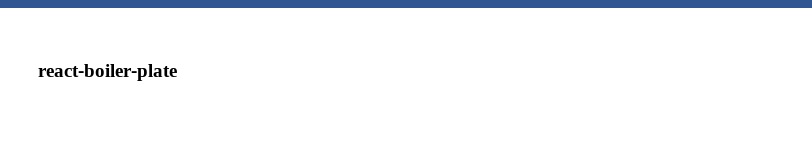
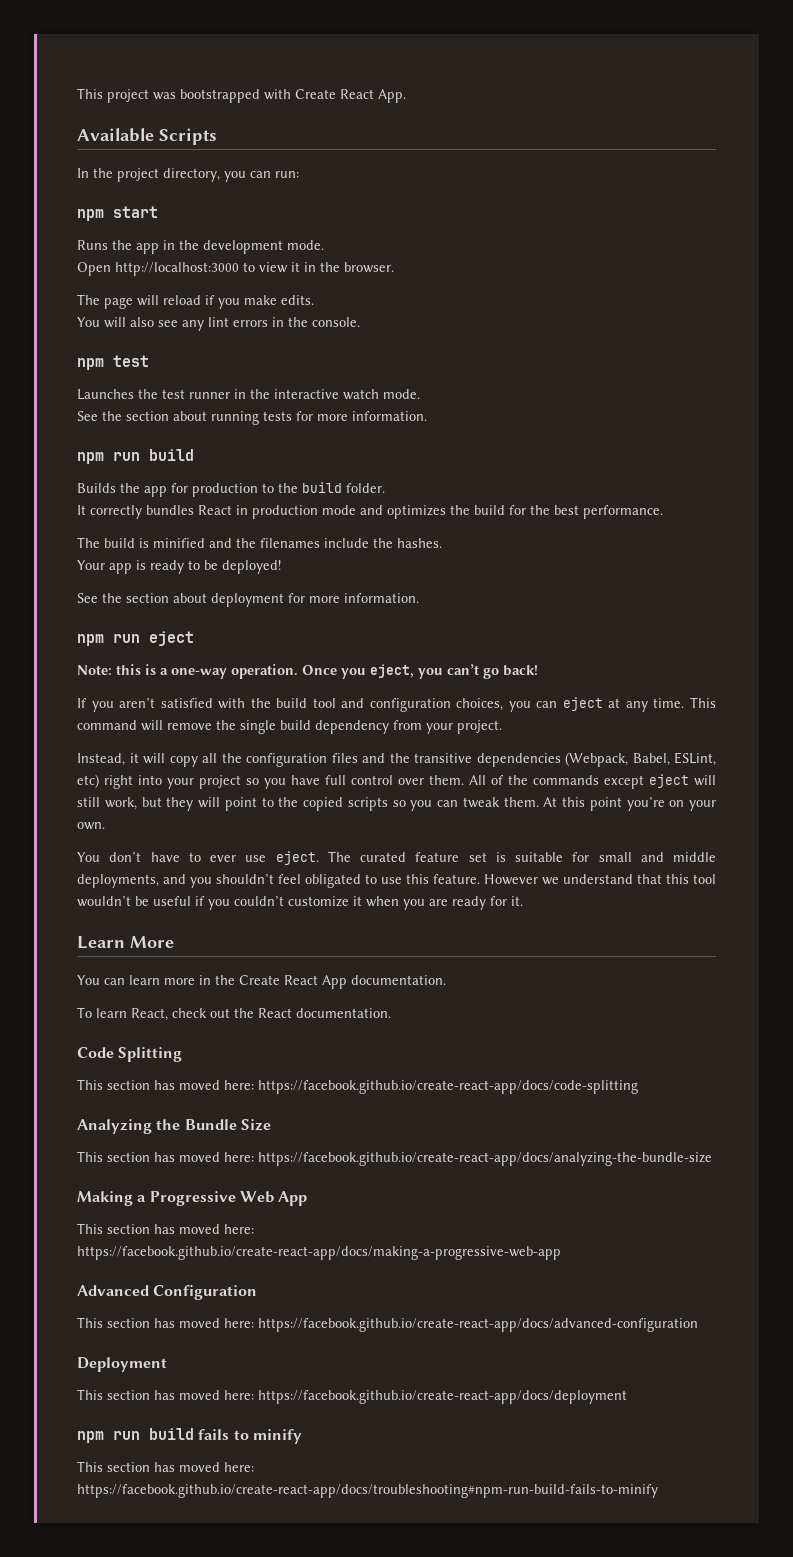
[38,64,177,81] react-boiler-plate -> [77,88,406,103] [77,128,217,145] [77,168,299,182] [77,206,158,221] [77,240,324,254] [77,262,394,276] [77,294,314,309] [77,317,360,331] [77,355,149,370] [77,389,420,400] [77,411,427,425] [77,449,194,464] [77,482,385,497] [77,505,663,519] [77,537,442,548] [77,560,281,574] [77,593,419,607] [77,631,194,646] [77,664,538,679] [77,697,716,712] [77,720,502,734] [77,752,716,767] [77,774,716,789] [77,797,716,811] [77,822,105,830] [77,851,716,865] [77,874,716,888] [77,896,523,910] [77,936,174,949] [77,975,446,989] [77,1007,391,1021] [77,1047,183,1062] [77,1079,638,1094] [77,1119,271,1134] [77,1151,712,1166] [77,1191,308,1206] [77,1223,254,1234] [77,1246,561,1260] [77,1285,258,1300] [77,1317,698,1332] [77,1357,167,1372] [77,1389,627,1404] [77,1428,302,1444] [77,1461,254,1472] [77,1484,658,1498] This project was bootstrapped with Create React App. // Available Scripts // In the project directory, you can run: // npm start // Runs the app in the development mode. // Open http://localhost:3000 to view it in the browser. // The page will reload if you make edits. // You will also see any lint errors in the console. // npm test // Launches the test runner in the interactive watch mode. // See the section about running tests for more information. // npm run build // Builds the app for production to the build folder. // It correctly bundles React in production mode and optimizes the build for the best performance. // The build is minified and the filenames include the hashes. // Your app is ready to be deployed! // See the section about deployment for more information. // npm run eject // Note: this is a one-way operation. Once you eject, you can’t go back! // If you aren’t satisfied with the build tool and configuration choices, you can eject at any time. This command will remove the single build dependency from your project. // Instead, it will copy all the configuration files and the transitive dependencies (Webpack, Babel, ESLint, etc) right into your project so you have full control over them. All of the commands except eject will still work, but they will point to the copied scripts so you can tweak them. At this point you’re on your own. // You don’t have to ever use eject. The curated feature set is suitable for small and middle deployments, and you shouldn’t feel obligated to use this feature. However we understand that this tool wouldn’t be useful if you couldn’t customize it when you are ready for it. // Learn More // You can learn more in the Create React App documentation. // To learn React, check out the React documentation. // Code Splitting // This section has moved here: https://facebook.github.io/create-react-app/docs/code-splitting // Analyzing the Bundle Size // This section has moved here: https://facebook.github.io/create-react-app/docs/analyzing-the-bundle-size // Making a Progressive Web App // This section has moved here: https://facebook.github.io/create-react-app/docs/making-a-progressive-web-app // Advanced Configuration // This section has moved here: https://facebook.github.io/create-react-app/docs/advanced-configuration // Deployment // This section has moved here: https://facebook.github.io/create-react-app/docs/deployment // npm run build fails to minify // This section has moved here: https://facebook.github.io/create-react-app/docs/troubleshooting#npm-run-build-fails-to-minify

